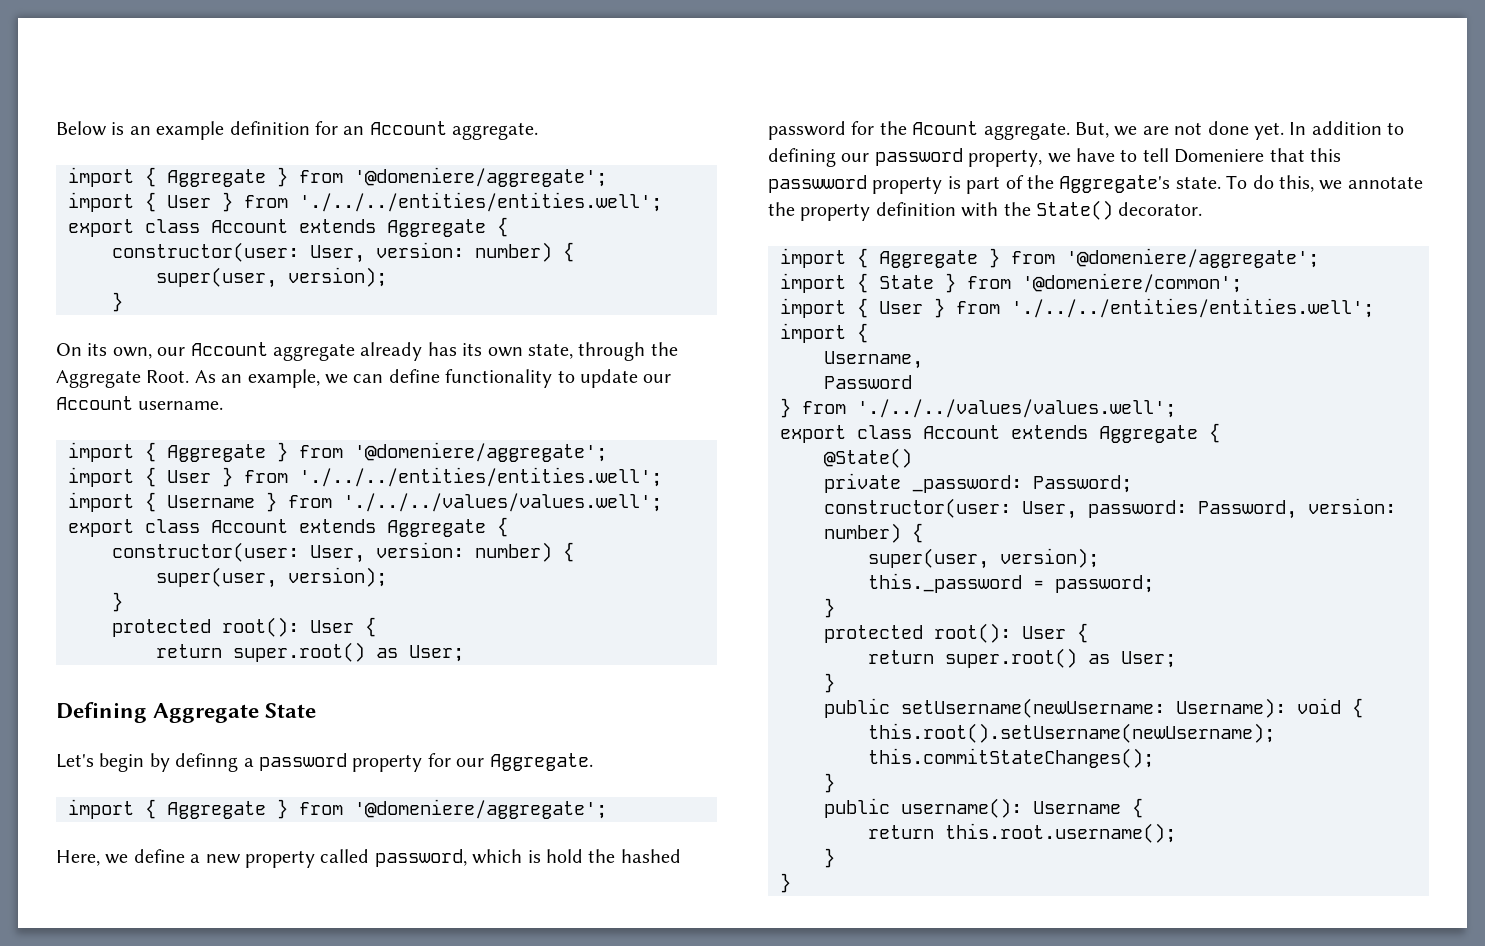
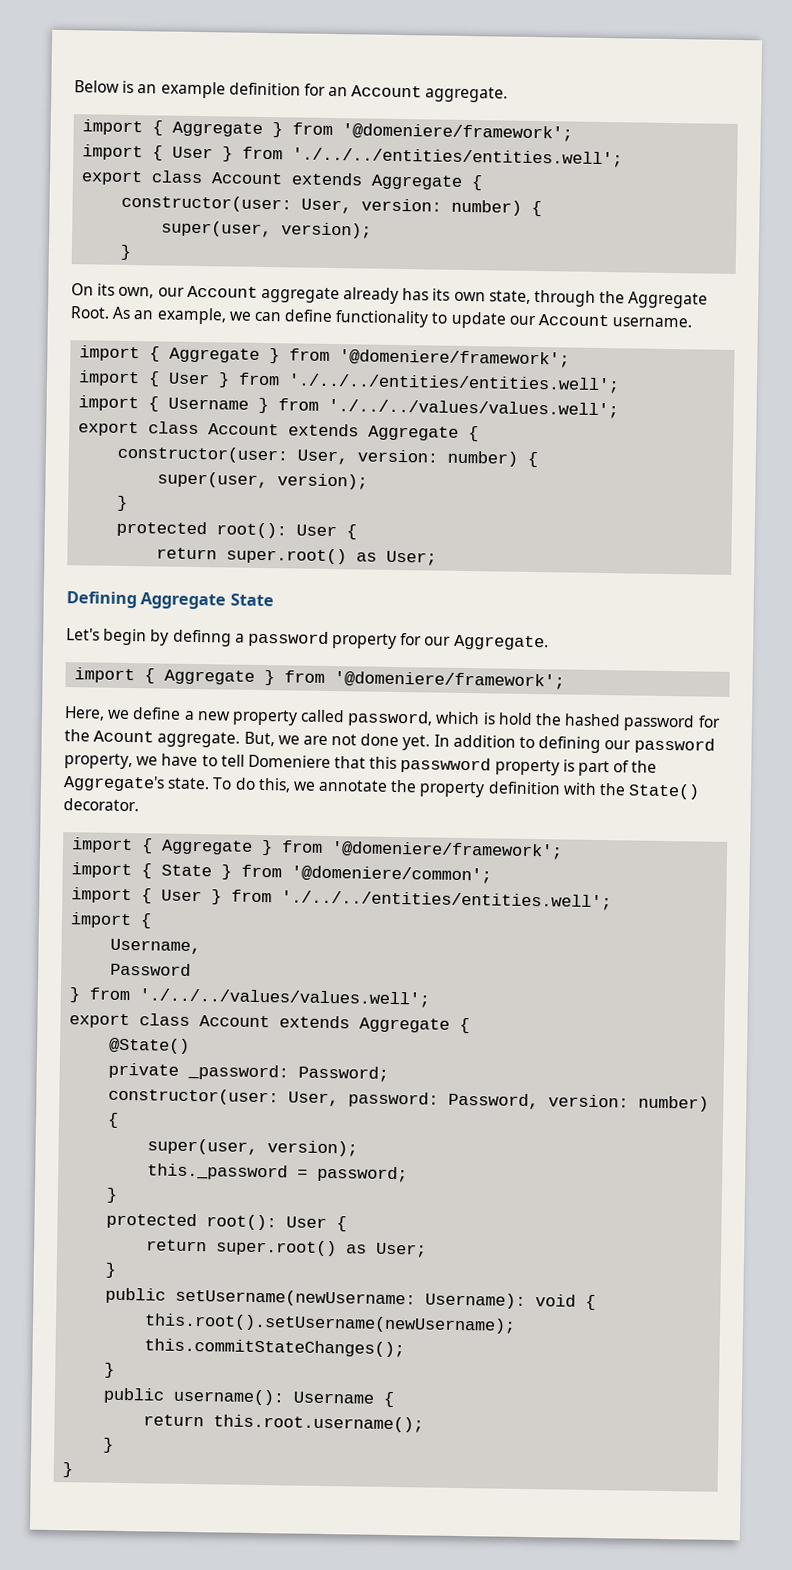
[354,167,607,187] '@domeniere/aggregate'; -> [342,123,574,142] '@domeniere/framework';
[354,442,607,462] '@domeniere/aggregate'; -> [339,349,571,368] '@domeniere/framework';
[354,799,607,819] '@domeniere/aggregate'; -> [334,671,566,690] '@domeniere/framework';
[1066,248,1319,268] '@domeniere/aggregate'; -> [331,841,564,860] '@domeniere/framework';

